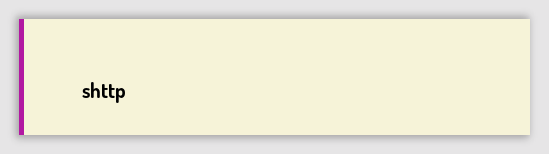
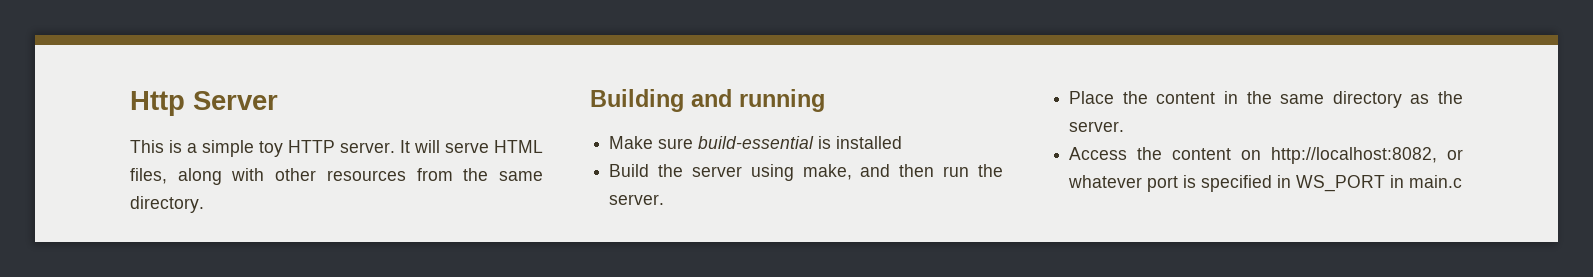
[82,82,126,103] shttp -> [130,91,278,116] [130,140,543,157] [130,168,543,185] [130,196,204,213] [590,89,825,112] [609,136,903,149] [609,164,1003,181] [609,194,665,205] [1069,91,1463,108] [1069,121,1125,132] [1069,147,1463,164] [1068,175,1463,192] Http Server // This is a simple toy HTTP server. It will serve HTML files, along with other resources from the same directory. // Building and running // Make sure build-essential is installed // Build the server using make, and then run the server. // Place the content in the same directory as the server. // Access the content on http://localhost:8082, or whatever port is specified in WS_PORT in main.c

